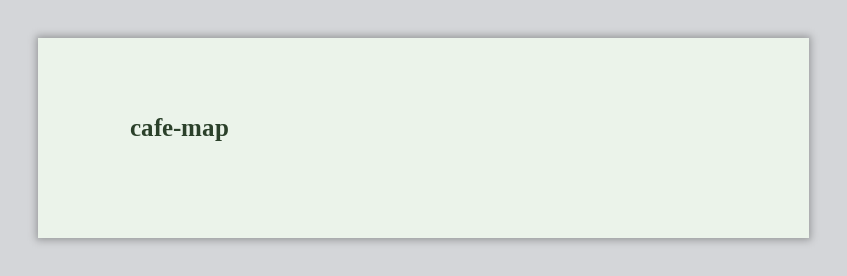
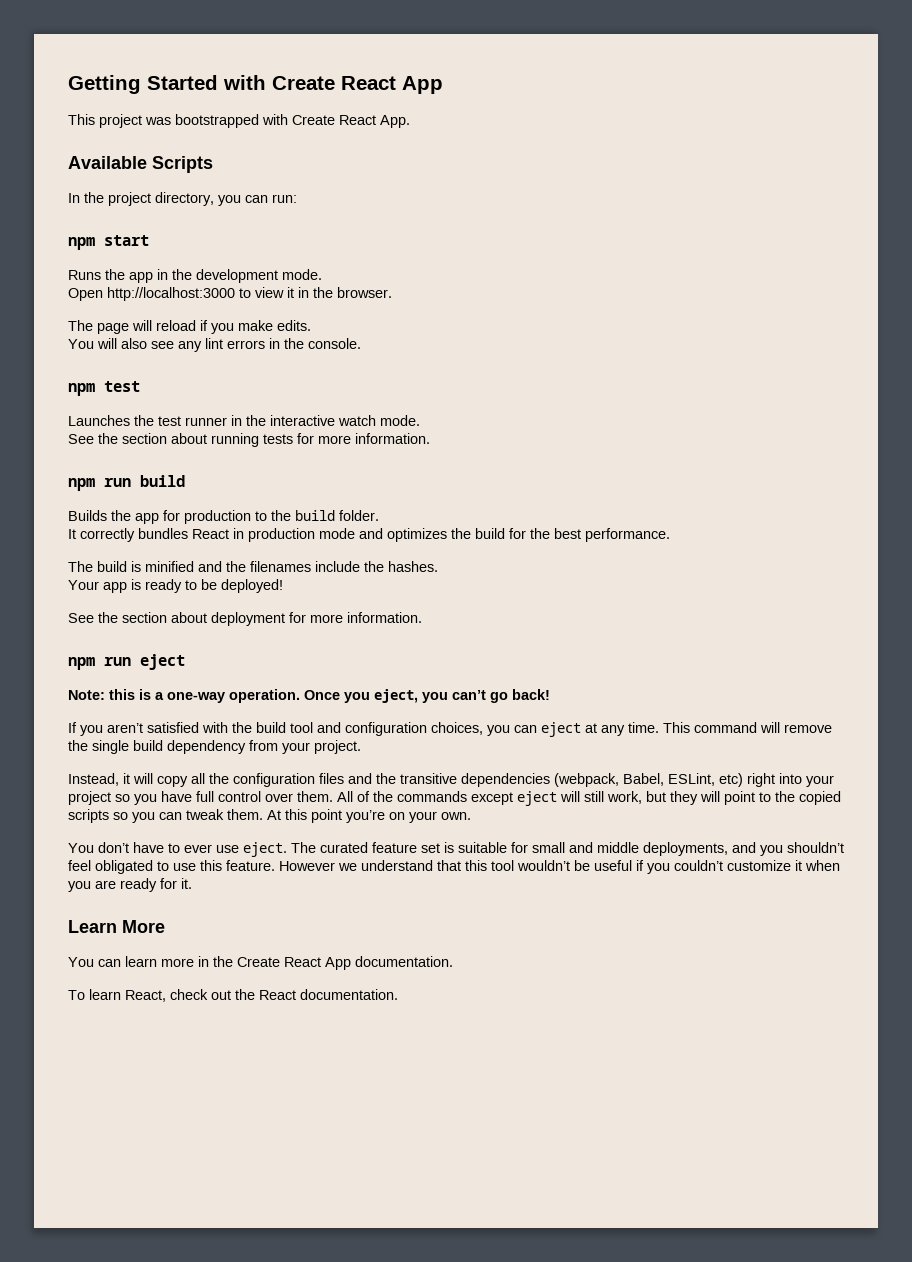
[130,118,229,141] cafe-map -> [68,75,443,94] [68,114,410,128] [68,156,213,173] [68,192,297,206] [68,235,149,250] [68,269,322,283] [68,287,392,301] [68,320,311,334] [68,338,361,352] [68,381,140,396] [68,415,420,426] [68,433,430,447] [68,475,185,491] [68,510,379,524] [68,528,670,542] [68,561,438,572] [68,579,283,593] [68,612,422,626] [68,654,185,670] [68,689,550,703] [68,722,832,737] [68,740,361,754] [68,773,834,787] [68,791,841,806] [68,809,471,823] [68,842,844,857] [68,860,840,874] [68,878,192,892] [68,920,165,933] [68,956,453,970] [68,989,398,1002] Getting Started with Create React App // This project was bootstrapped with Create React App. // Available Scripts // In the project directory, you can run: // npm start // Runs the app in the development mode. // Open http://localhost:3000 to view it in the browser. // The page will reload if you make edits. // You will also see any lint errors in the console. // npm test // Launches the test runner in the interactive watch mode. // See the section about running tests for more information. // npm run build // Builds the app for production to the build folder. // It correctly bundles React in production mode and optimizes the build for the best performance. // The build is minified and the filenames include the hashes. // Your app is ready to be deployed! // See the section about deployment for more information. // npm run eject // Note: this is a one-way operation. Once you eject, you can’t go back! // If you aren’t satisfied with the build tool and configuration choices, you can eject at any time. This command will remove the single build dependency from your project. // Instead, it will copy all the configuration files and the transitive dependencies (webpack, Babel, ESLint, etc) right into your project so you have full control over them. All of the commands except eject will still work, but they will point to the copied scripts so you can tweak them. At this point you’re on your own. // You don’t have to ever use eject. The curated feature set is suitable for small and middle deployments, and you shouldn’t feel obligated to use this feature. However we understand that this tool wouldn’t be useful if you couldn’t customize it when you are ready for it. // Learn More // You can learn more in the Create React App documentation. // To learn React, check out the React documentation.

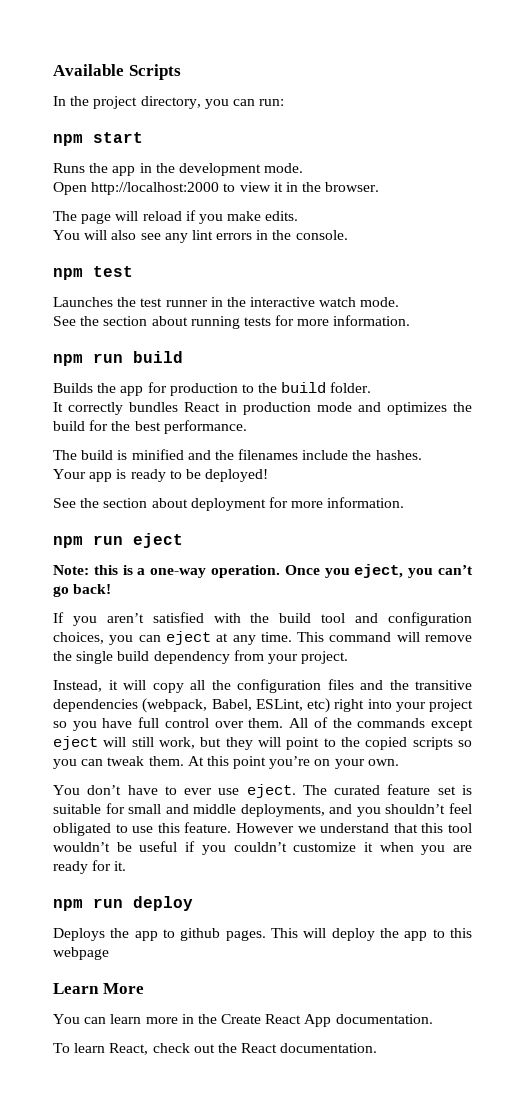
[68,75,443,94] [68,114,410,128] Getting Started with Create React App // This project was bootstrapped with Create React App. // -> (53, 70) none
[107,287,235,301] http://localhost:3000 -> [91,182,220,195] http://localhost:2000
(192, 883) none -> [53,896,193,911] [53,928,472,941] [53,947,109,960] // npm run deploy // Deploys the app to github pages. This will deploy the app to this webpage

